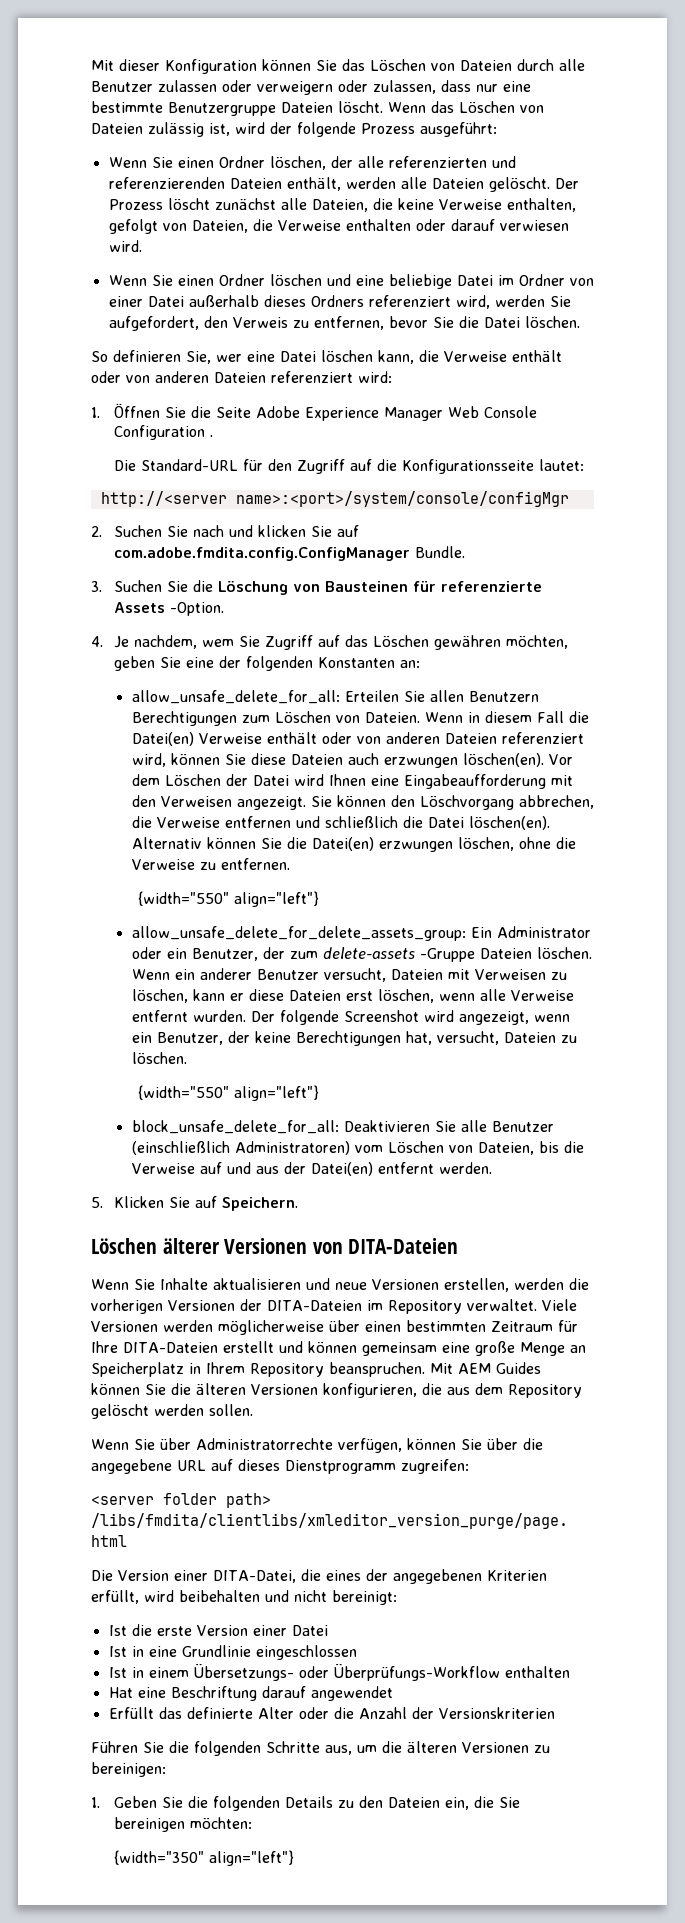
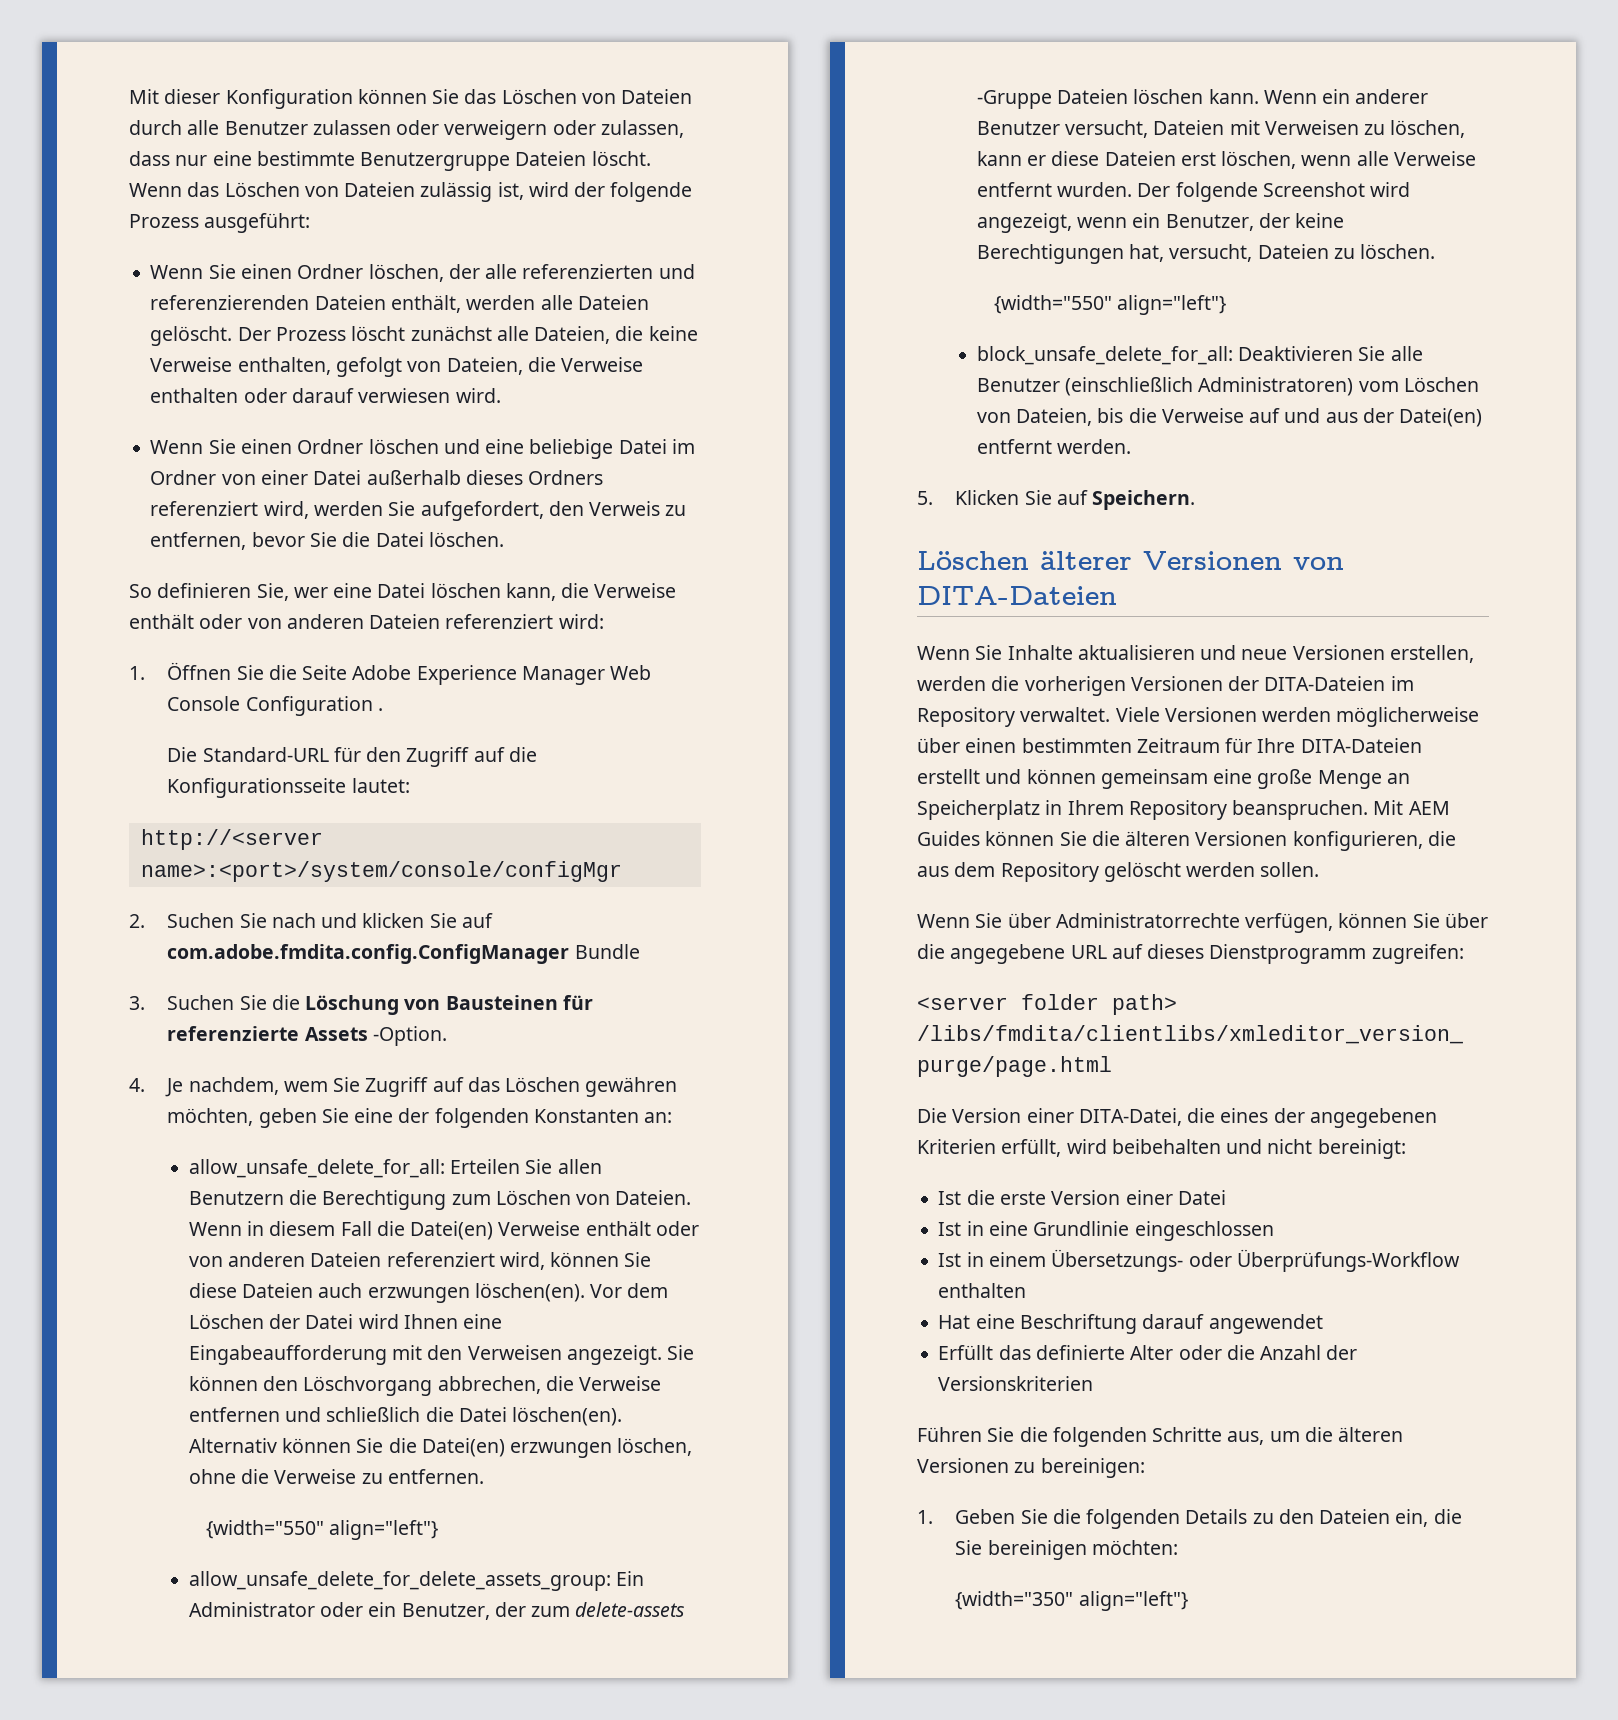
[415,546,466,558] Bundle. -> [574,944,640,959] Bundle
[131,711,237,726] Berechtigungen -> [289,1190,447,1210] die Berechtigung
[536,947,592,959] löschen. -> [1133,89,1259,104] löschen kann.

